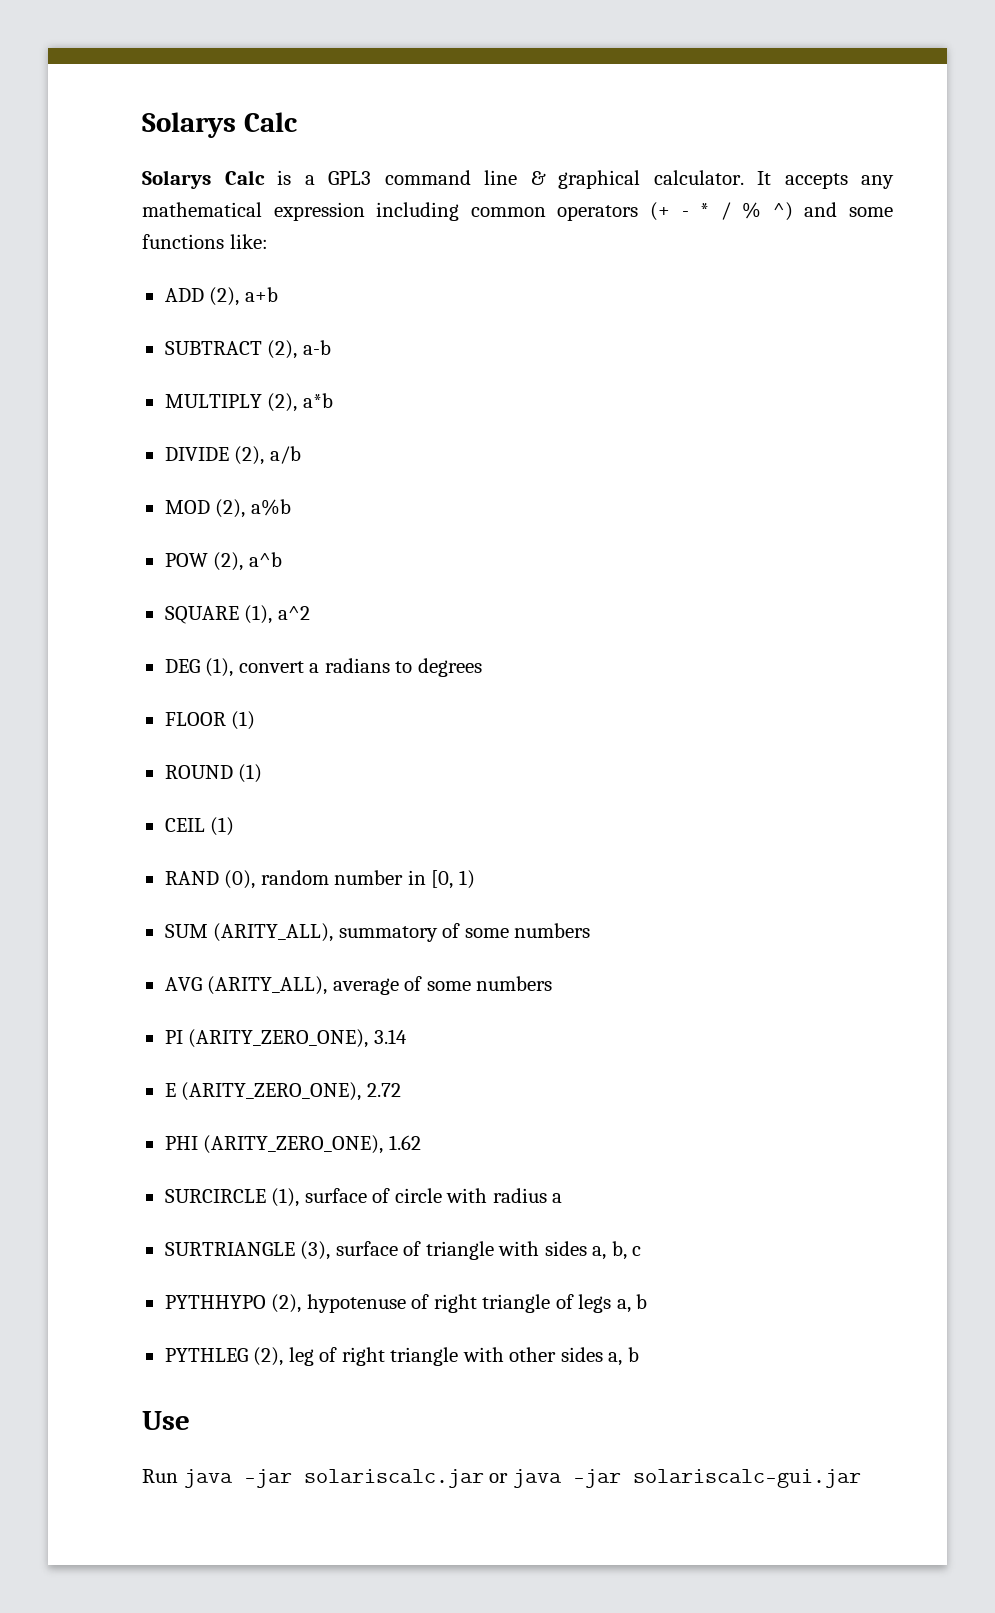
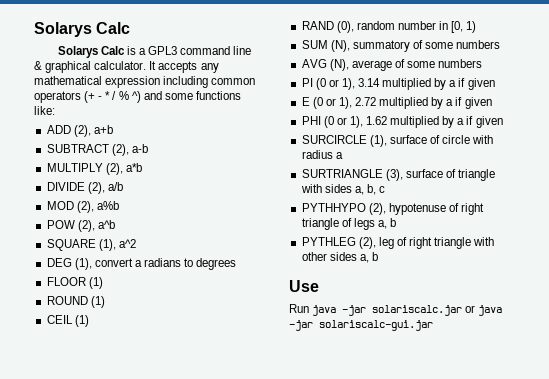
[213,923,334,942] (ARITY_ALL), -> [330,40,350,52] (N),
[207,976,328,995] (ARITY_ALL), -> [329,59,349,71] (N),
[188,1029,407,1048] [164,1082,401,1101] [164,1135,421,1154] (ARITY_ZERO_ONE), 3.14 // E (ARITY_ZERO_ONE), 2.72 // PHI (ARITY_ZERO_ONE), 1.62 -> [315,78,495,90] [301,97,492,109] [301,116,503,128] (0 or 1), 3.14 multiplied by a if given // E (0 or 1), 2.72 multiplied by a if given // PHI (0 or 1), 1.62 multiplied by a if given

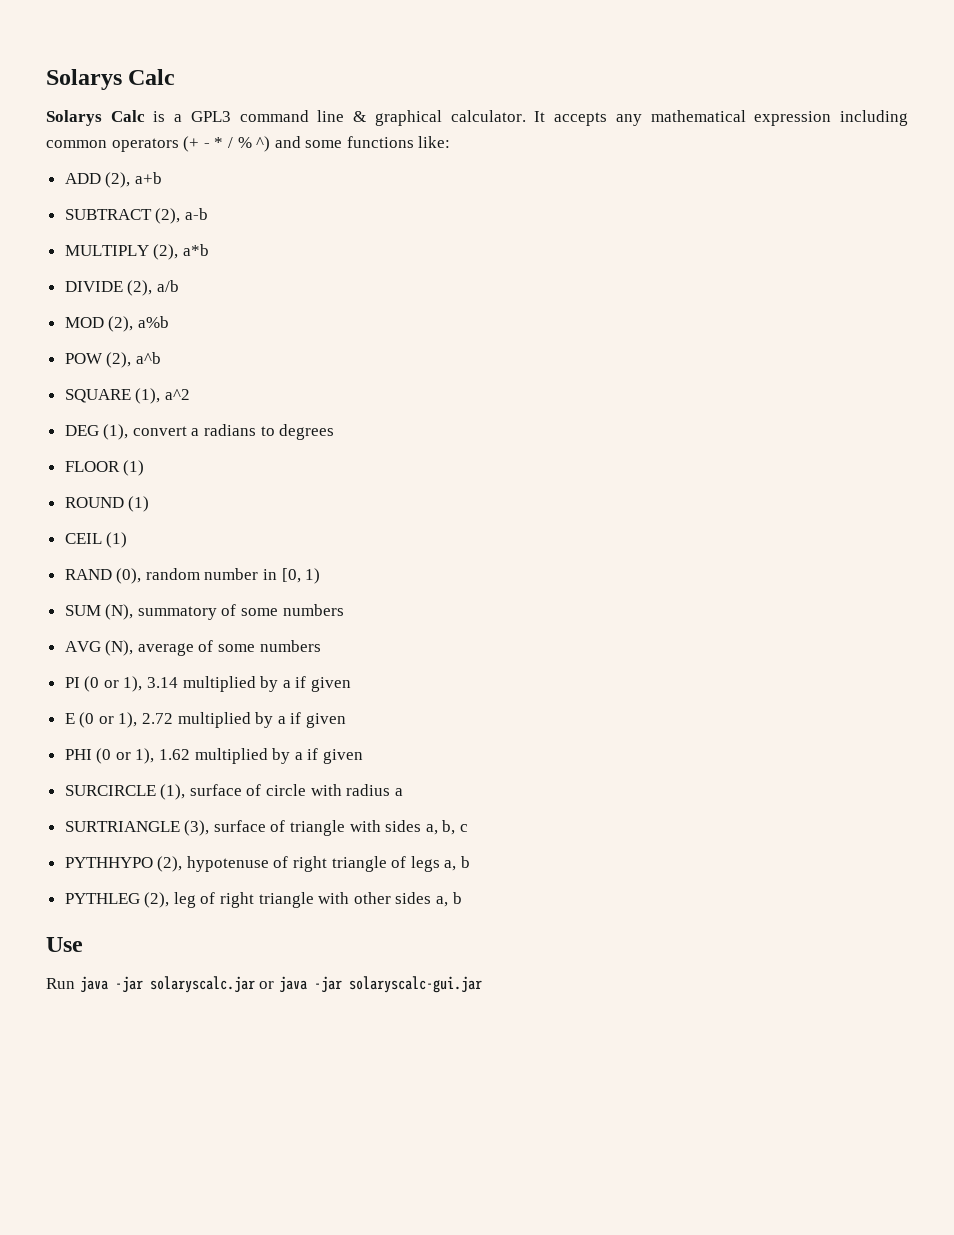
[372,305,463,316] solariscalc.jar -> [149,976,255,993] solaryscalc.jar
[319,320,433,331] solariscalc-gui.jar -> [348,976,482,993] solaryscalc-gui.jar

